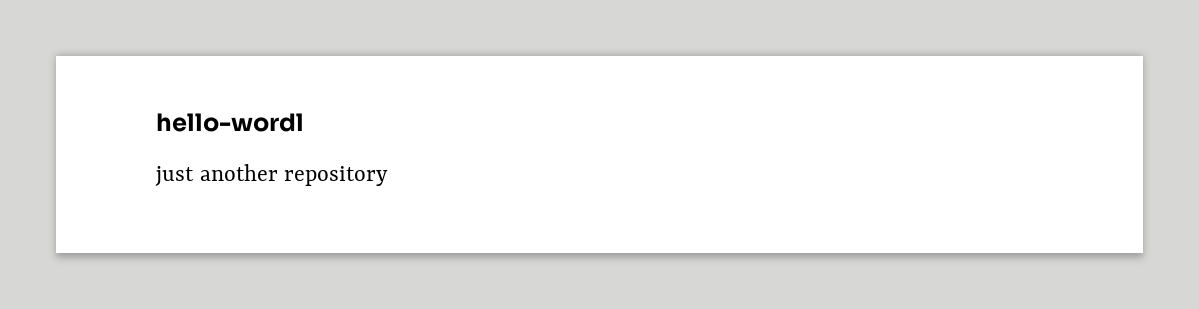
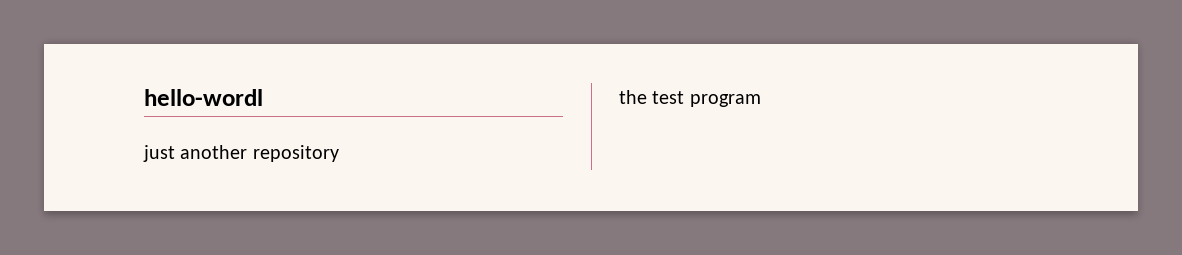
(389, 176) none -> [619,90,761,107] // the test program

